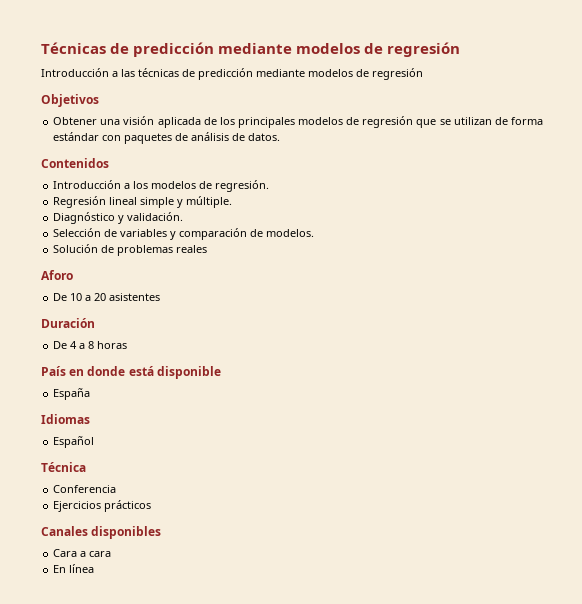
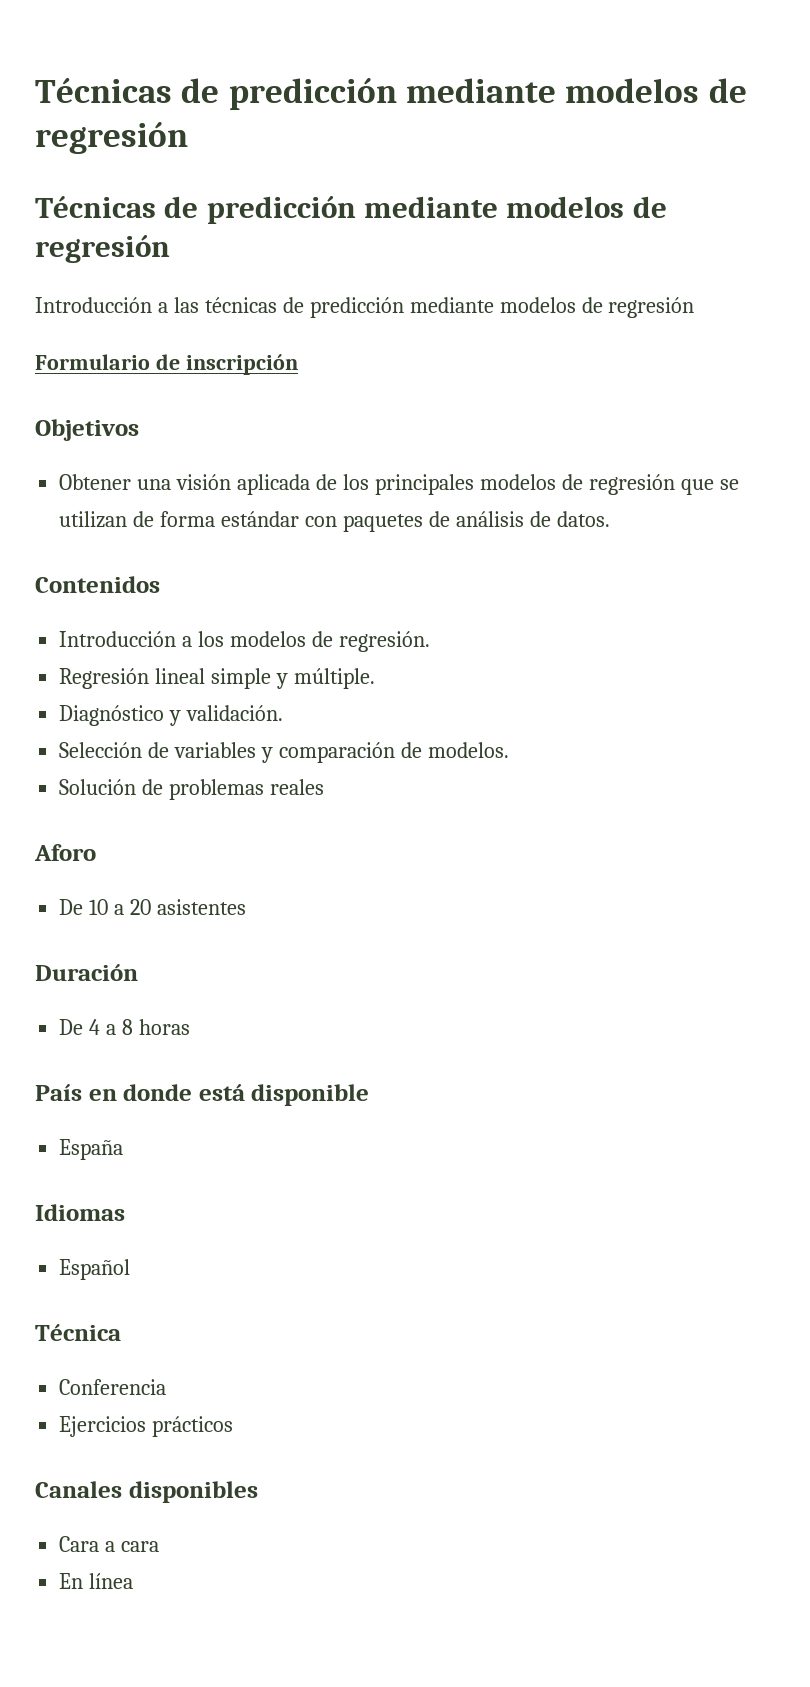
[41,42,461,57] Técnicas de predicción mediante modelos de regresión -> [35,78,747,110] [35,122,188,154] [35,196,667,224] [35,235,170,263] Técnicas de predicción mediante modelos de regresión // Técnicas de predicción mediante modelos de regresión
(423, 74) none -> [35,354,298,375] // Formulario de inscripción

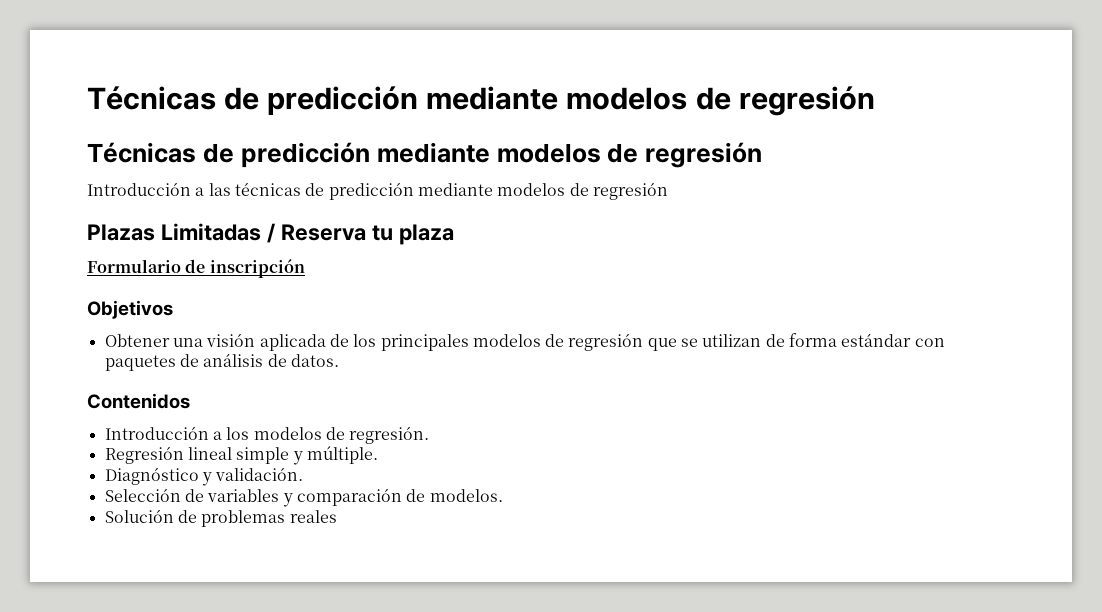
(695, 307) none -> [87,223,454,245] // Plazas Limitadas / Reserva tu plaza
[34,844,96,861] [59,899,246,915] [35,964,138,981] [59,1019,190,1035] [35,1084,370,1106] [59,1139,124,1160] [35,1204,125,1221] [59,1259,131,1280] [35,1324,121,1341] [59,1379,167,1395] [59,1416,234,1437] [35,1481,258,1503] [59,1536,160,1552] [59,1573,134,1589] // Aforo // De 10 a 20 asistentes // Duración // De 4 a 8 horas // País en donde está disponible // España // Idiomas // Español // Técnica // Conferencia // Ejercicios prácticos // Canales disponibles // Cara a cara // En línea -> (337, 516) none

